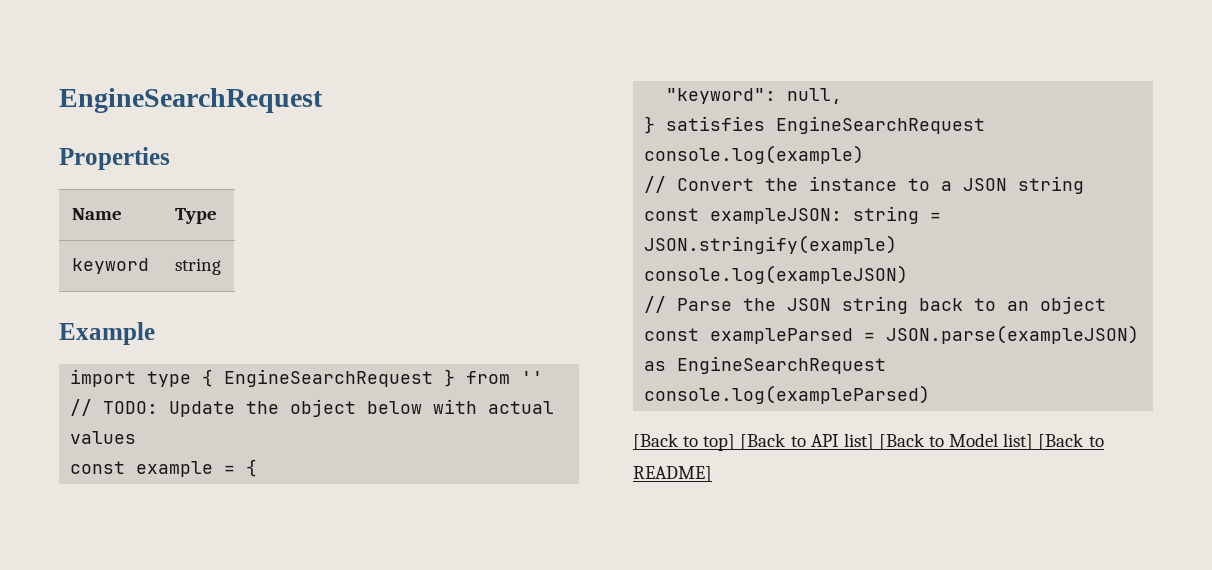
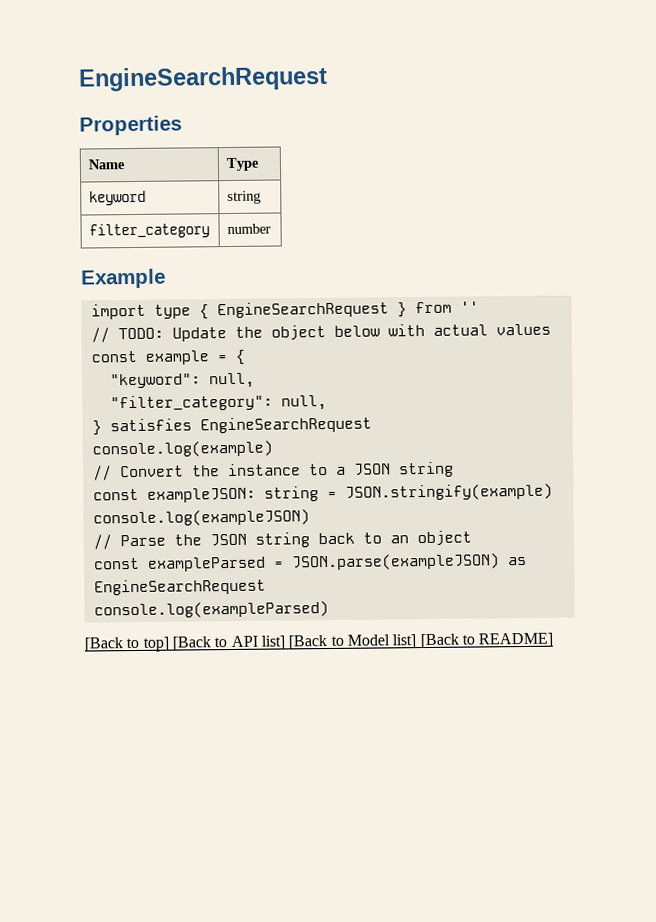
(221, 266) none -> [88,223,210,239] [226,223,271,235] // filter_category | number
(843, 96) none -> [109,394,327,412] // "filter_category": null,

